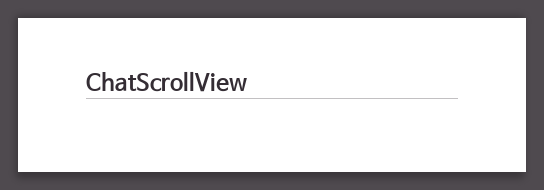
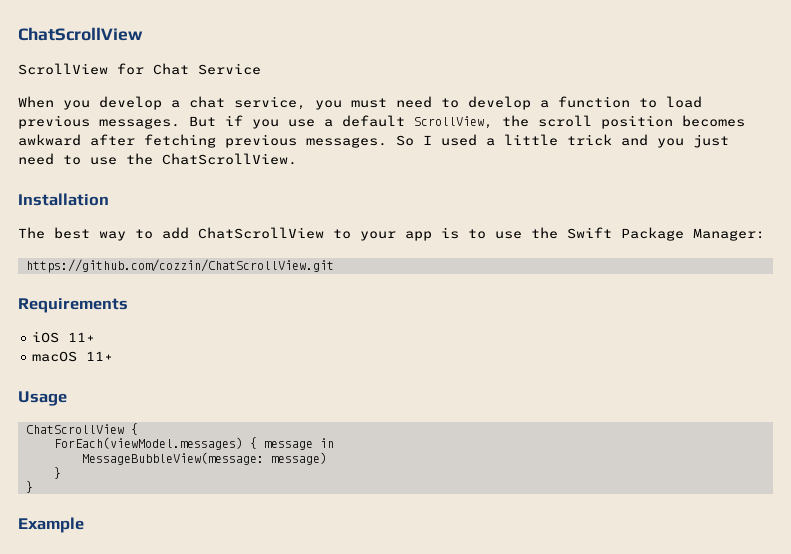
[86,71,247,92] ChatScrollView -> [18,27,143,41] [18,63,261,75] [18,96,702,110] [18,115,745,129] [18,134,729,148] [18,153,297,165] [18,193,109,206] [18,227,765,241] [25,259,334,273] [18,298,128,313] [32,331,96,343] [32,351,114,362] [18,391,67,406] [25,423,138,435] [53,437,334,450] [81,452,327,465] [53,467,61,479] [25,481,33,493] [18,517,84,533] ChatScrollView // ScrollView for Chat Service // When you develop a chat service, you must need to develop a function to load previous messages. But if you use a default ScrollView, the scroll position becomes awkward after fetching previous messages. So I used a little trick and you just need to use the ChatScrollView. // Installation // The best way to add ChatScrollView to your app is to use the Swift Package Manager: // https://github.com/cozzin/ChatScrollView.git // Requirements // iOS 11+ // macOS 11+ // Usage // ChatScrollView { // ForEach(viewModel.messages) { message in // MessageBubbleView(message: message) // } // } // Example

